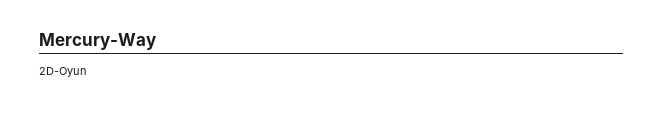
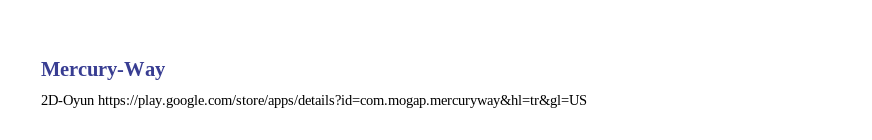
(87, 72) none -> [98,95,587,108] https://play.google.com/store/apps/details?id=com.mogap.mercuryway&hl=tr&gl=US

